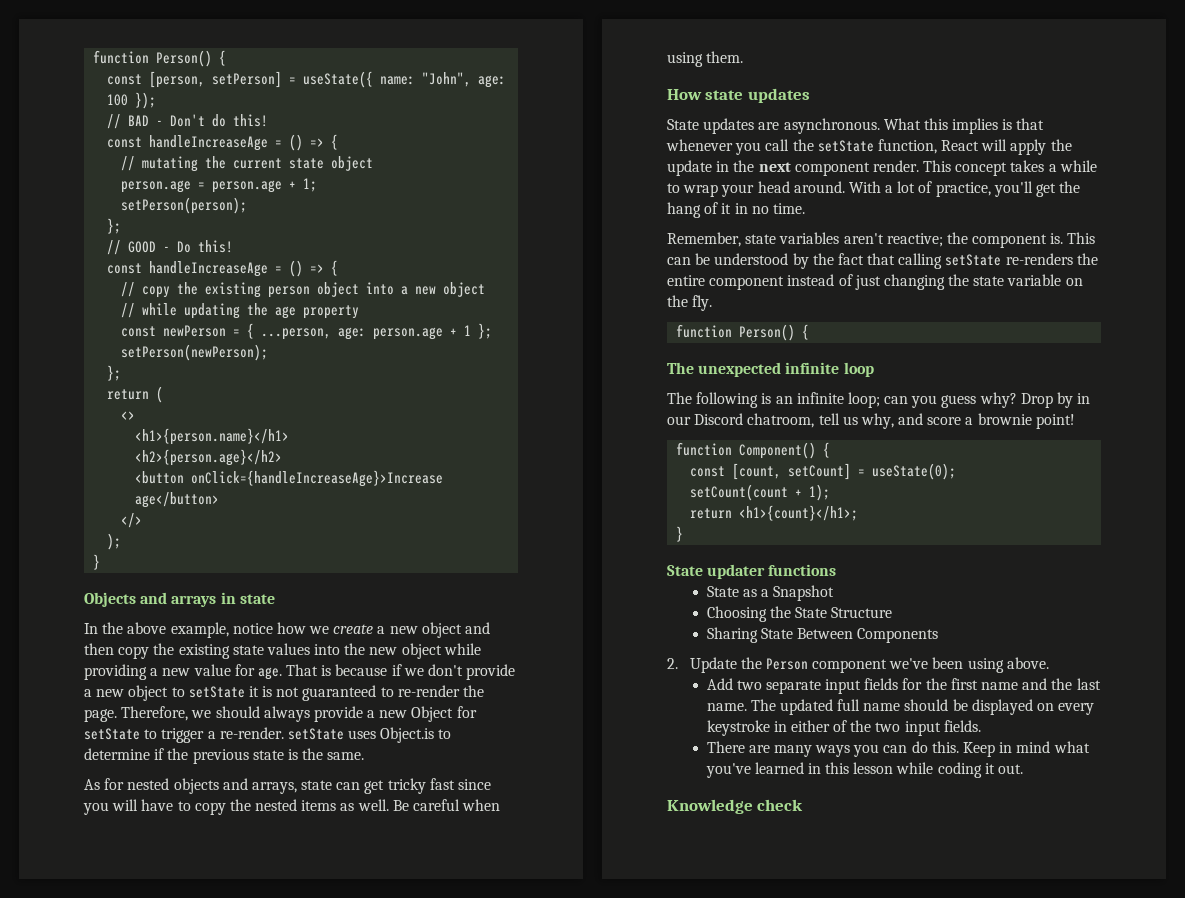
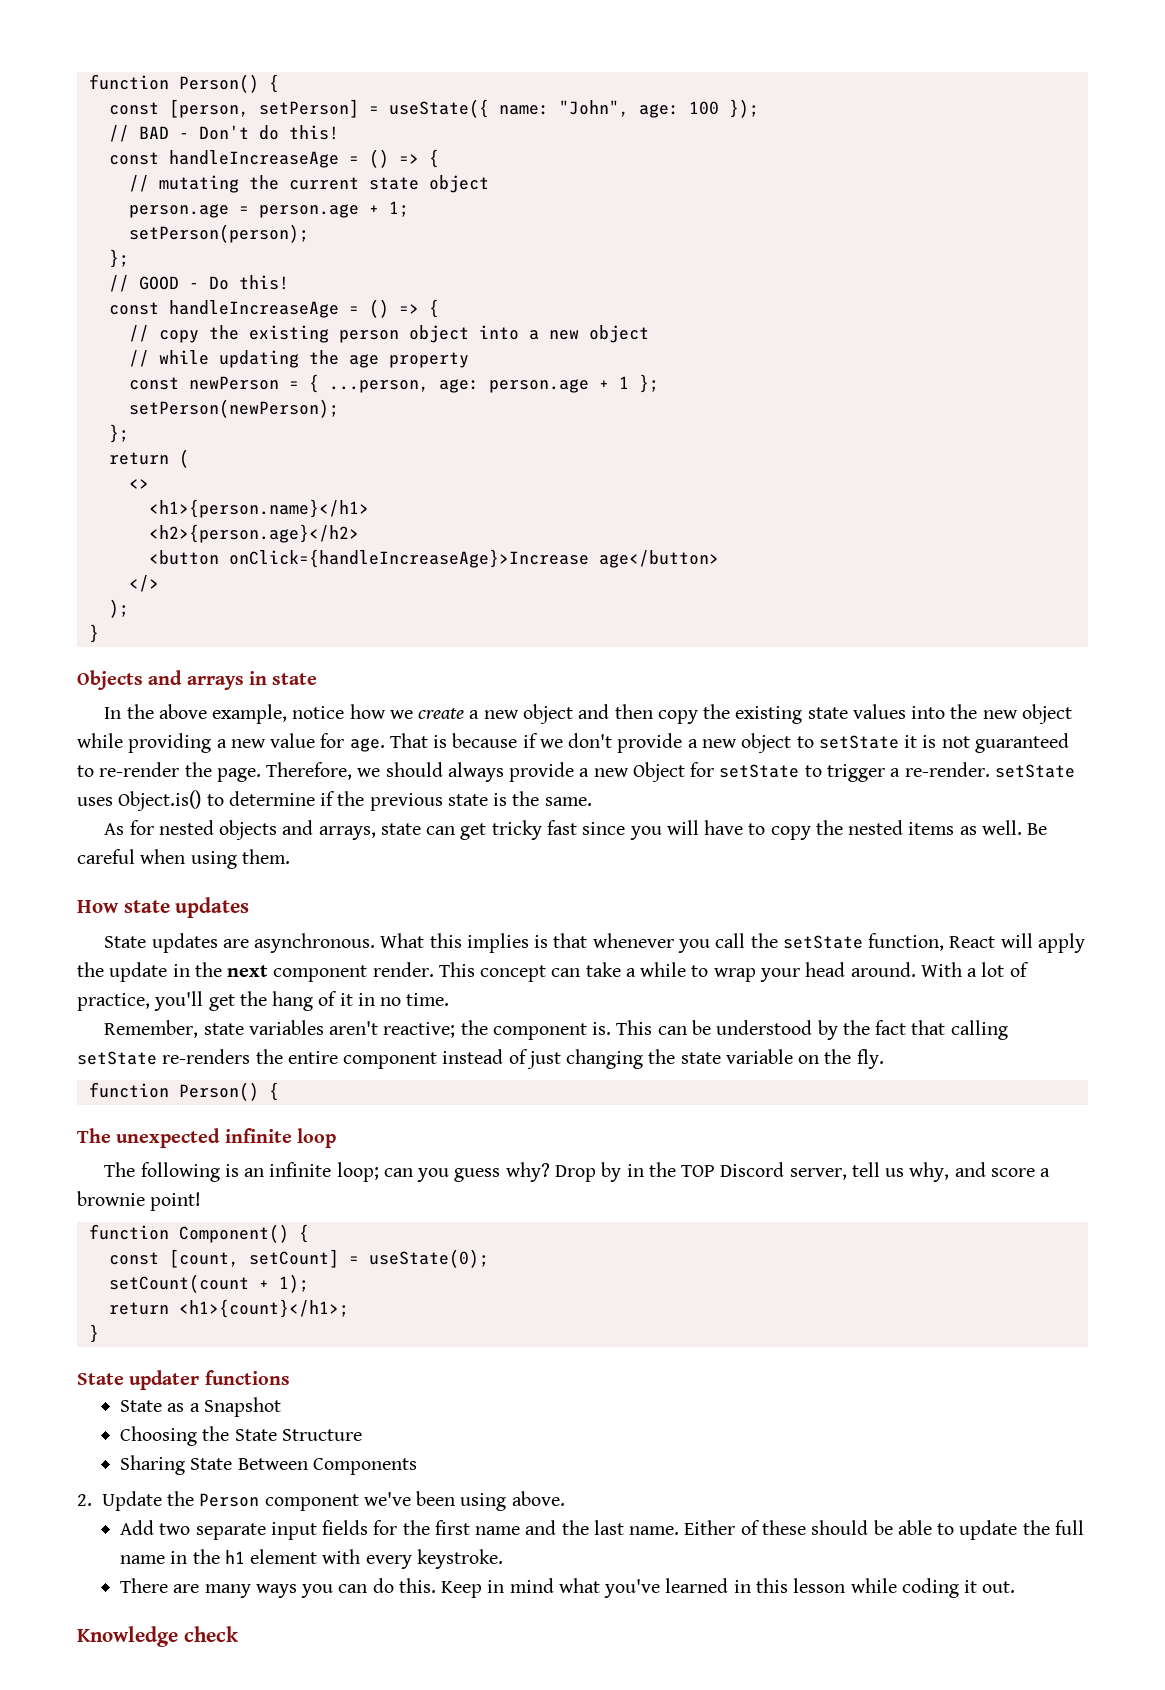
[380,727,435,743] Object.is -> [118,790,202,811] Object.is()
[1010,160,1045,172] takes -> [551,962,621,977] can take
[667,413,815,428] our Discord chatroom, -> [648,1162,847,1180] the TOP Discord server,
[750,699,1095,715] [706,720,981,736] The updated full name should be displayed on every keystroke in either of the two input fields. -> [684,1520,1084,1540] [120,1549,503,1569] Either of these should be able to update the full name in the h1 element with every keystroke.

